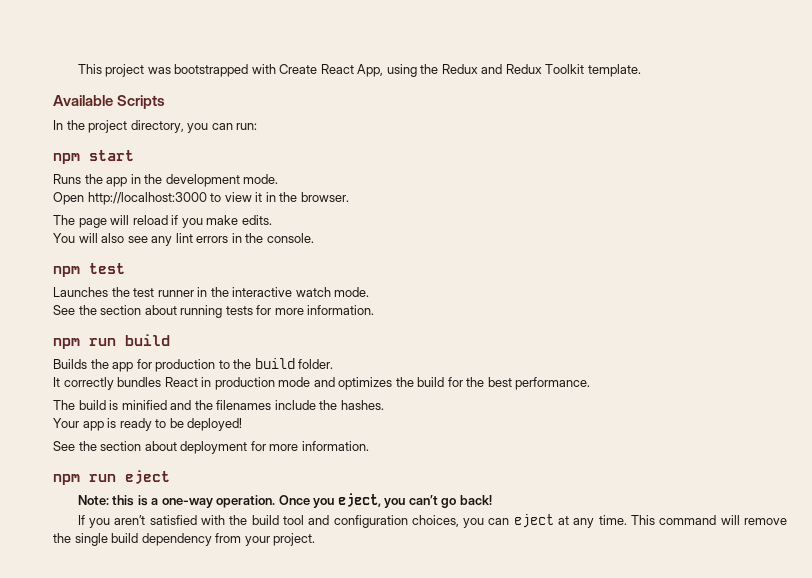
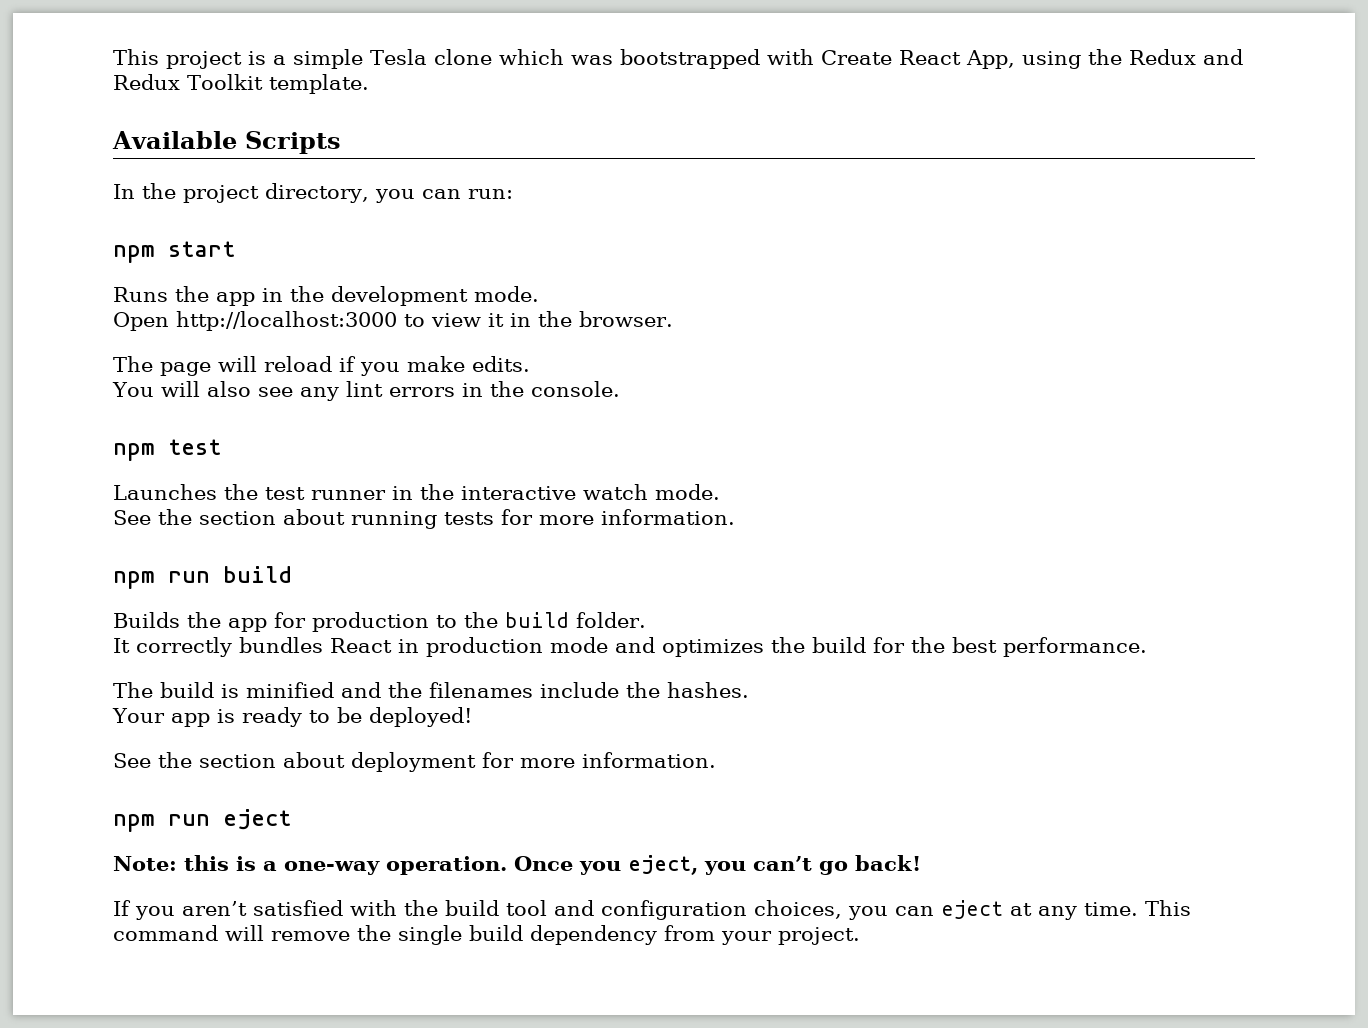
(145, 70) none -> [248,49,564,69] is a simple Tesla clone which

